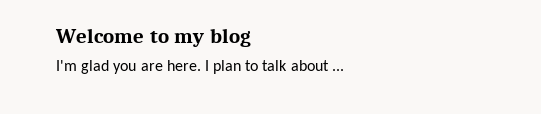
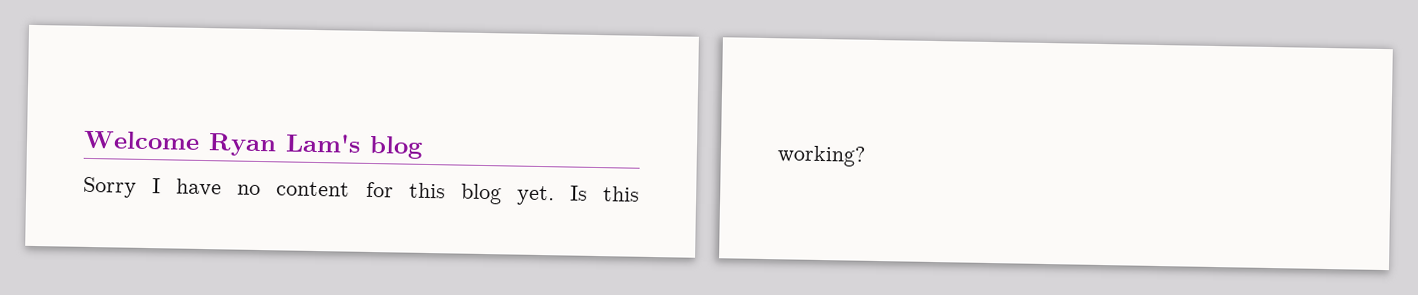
[149,31,205,47] to my -> [208,133,361,157] Ryan Lam's
[56,60,344,74] I'm glad you are here. I plan to talk about ... -> [83,176,641,206] [777,145,866,167] Sorry I have no content for this blog yet. Is this working?

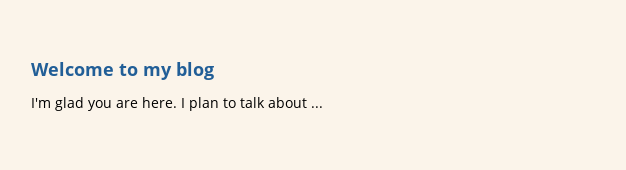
[208,133,361,157] Ryan Lam's -> [119,63,172,80] to my
[83,176,641,206] [777,145,866,167] Sorry I have no content for this blog yet. Is this working? -> [31,97,323,111] I'm glad you are here. I plan to talk about ...

